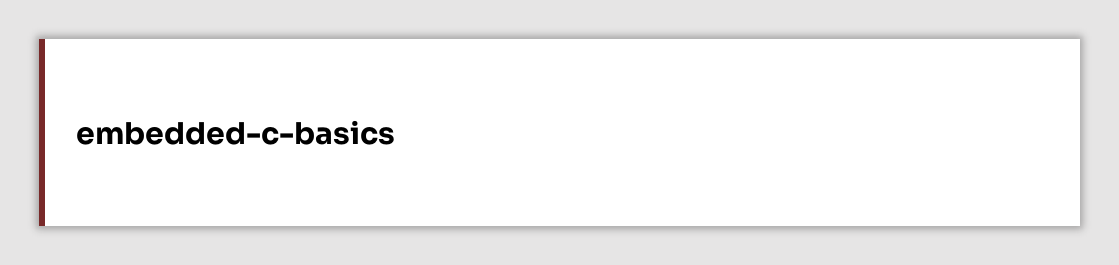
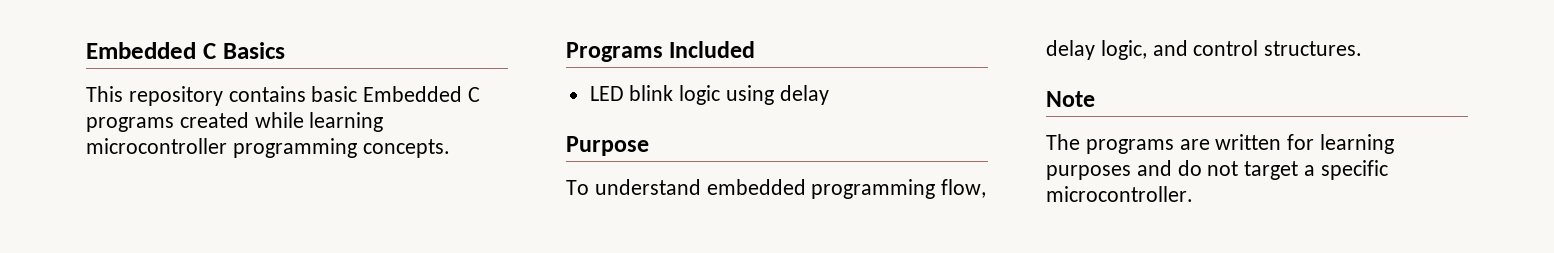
[76,120,395,145] embedded-c-basics -> [86,42,285,59] [86,86,481,106] [86,112,384,132] [86,138,450,158] [566,41,756,62] [589,85,829,105] [566,136,649,156] [566,179,987,199] [1046,40,1363,60] [1046,91,1095,107] [1046,134,1395,154] [1046,160,1388,180] [1046,186,1193,202] Embedded C Basics // This repository contains basic Embedded C programs created while learning microcontroller programming concepts. // Programs Included // LED blink logic using delay // Purpose // To understand embedded programming flow, delay logic, and control structures. // Note // The programs are written for learning purposes and do not target a specific microcontroller.

